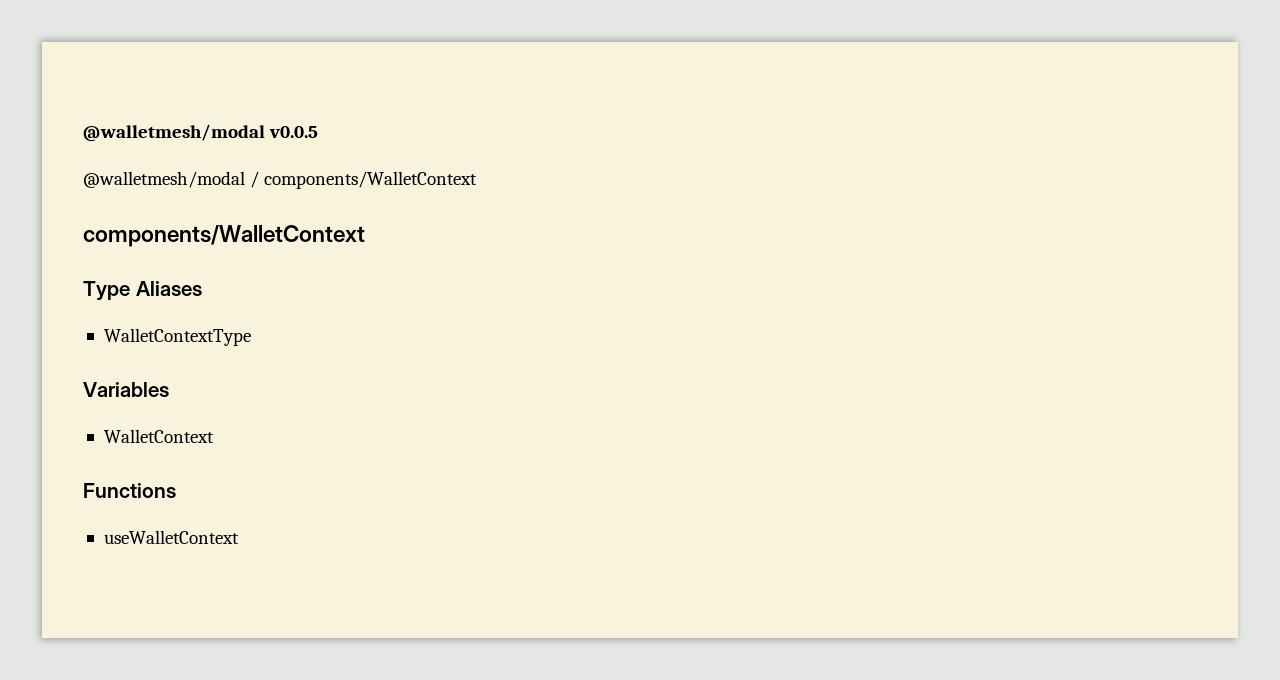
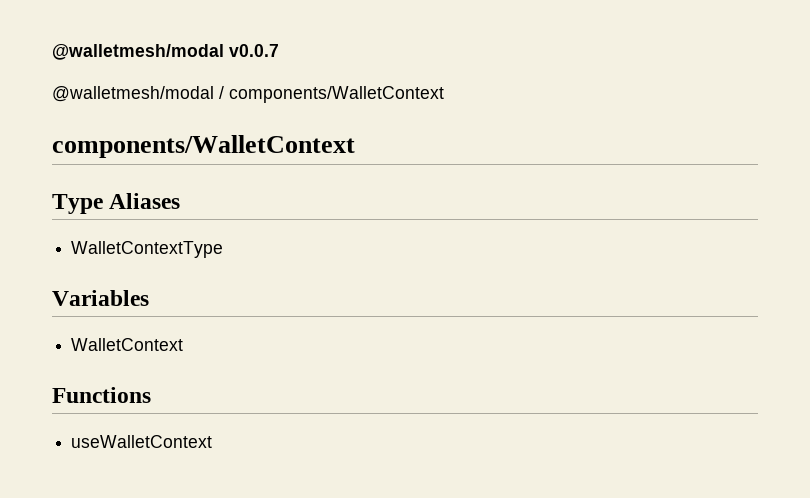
[83,124,319,142] @walletmesh/modal v0.0.5 -> [52,44,279,60] @walletmesh/modal v0.0.7

